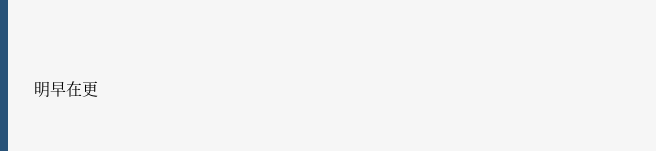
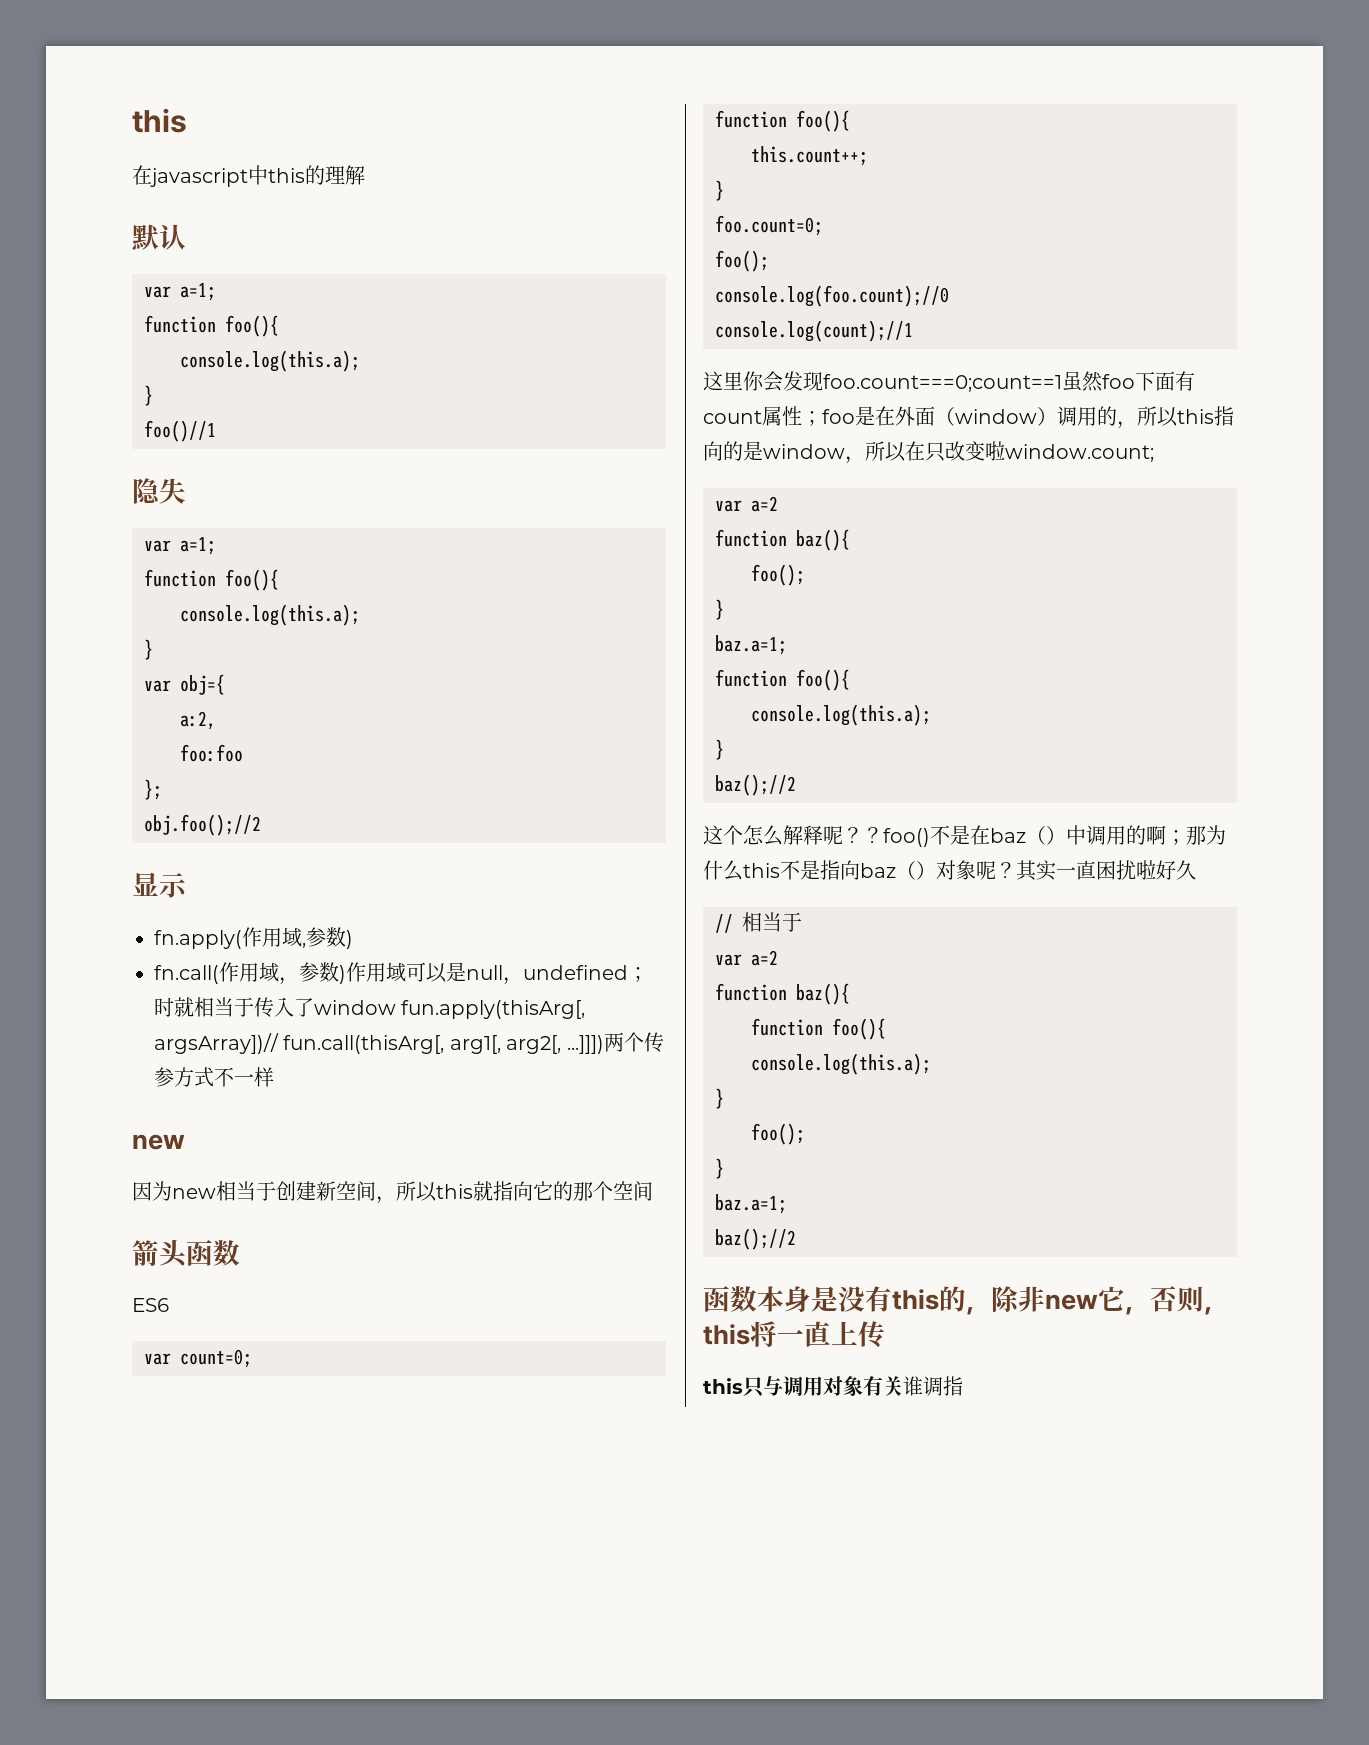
[34,81,98,98] 明早在更 -> [132,108,187,133] [132,165,365,187] [132,224,186,251] [144,283,216,301] [144,315,279,337] [180,350,360,372] [144,385,153,406] [144,420,216,442] [132,478,186,504] [144,537,216,555] [144,569,279,591] [180,604,360,626] [144,639,153,660] [144,674,225,695] [180,711,216,730] [180,744,243,762] [144,779,162,800] [144,814,261,836] [132,872,188,898] [154,927,353,949] [154,962,648,985] [154,997,586,1019] [154,1032,664,1054] [154,1067,274,1087] [132,1134,185,1150] [132,1181,653,1204] [132,1239,240,1267] [132,1298,169,1312] [144,1349,252,1368] [715,110,850,132] [751,146,868,166] [715,180,724,201] [715,215,823,236] [715,250,769,272] [715,285,949,307] [715,320,913,342] [703,371,1195,392] [703,406,1234,429] [703,441,1154,464] [715,496,778,512] [715,529,850,551] [751,564,805,586] [715,599,724,620] [715,635,787,655] [715,669,850,691] [751,704,931,726] [715,739,724,760] [715,774,796,796] [703,825,1226,847] [703,860,1196,881] [715,912,802,933] [715,950,778,966] [715,983,850,1005] [751,1018,886,1040] [751,1053,931,1075] [715,1088,724,1109] [751,1123,805,1145] [715,1158,724,1179] [715,1194,787,1214] [715,1228,796,1250] [703,1286,1229,1315] [703,1321,885,1348] [703,1376,963,1397] this // 在javascript中this的理解 // 默认 // var a=1; // function foo(){ // console.log(this.a); // } // foo()//1 // 隐失 // var a=1; // function foo(){ // console.log(this.a); // } // var obj={ // a:2, // foo:foo // }; // obj.foo();//2 // 显示 // fn.apply(作用域,参数) // fn.call(作用域，参数)作用域可以是null，undefined；时就相当于传入了window fun.apply(thisArg[, argsArray])// fun.call(thisArg[, arg1[, arg2[, ...]]])两个传参方式不一样 // new // 因为new相当于创建新空间，所以this就指向它的那个空间 // 箭头函数 // ES6 // var count=0; // function foo(){ // this.count++; // } // foo.count=0; // foo(); // console.log(foo.count);//0 // console.log(count);//1 // 这里你会发现foo.count===0;count==1虽然foo下面有count属性；foo是在外面（window）调用的，所以this指向的是window，所以在只改变啦window.count; // var a=2 // function baz(){ // foo(); // } // baz.a=1; // function foo(){ // console.log(this.a); // } // baz();//2 // 这个怎么解释呢？？foo()不是在baz（）中调用的啊；那为什么this不是指向baz（）对象呢？其实一直困扰啦好久 // // 相当于 // var a=2 // function baz(){ // function foo(){ // console.log(this.a); // } // foo(); // } // baz.a=1; // baz();//2 // 函数本身是没有this的，除非new它，否则，this将一直上传 // this只与调用对象有关谁调指

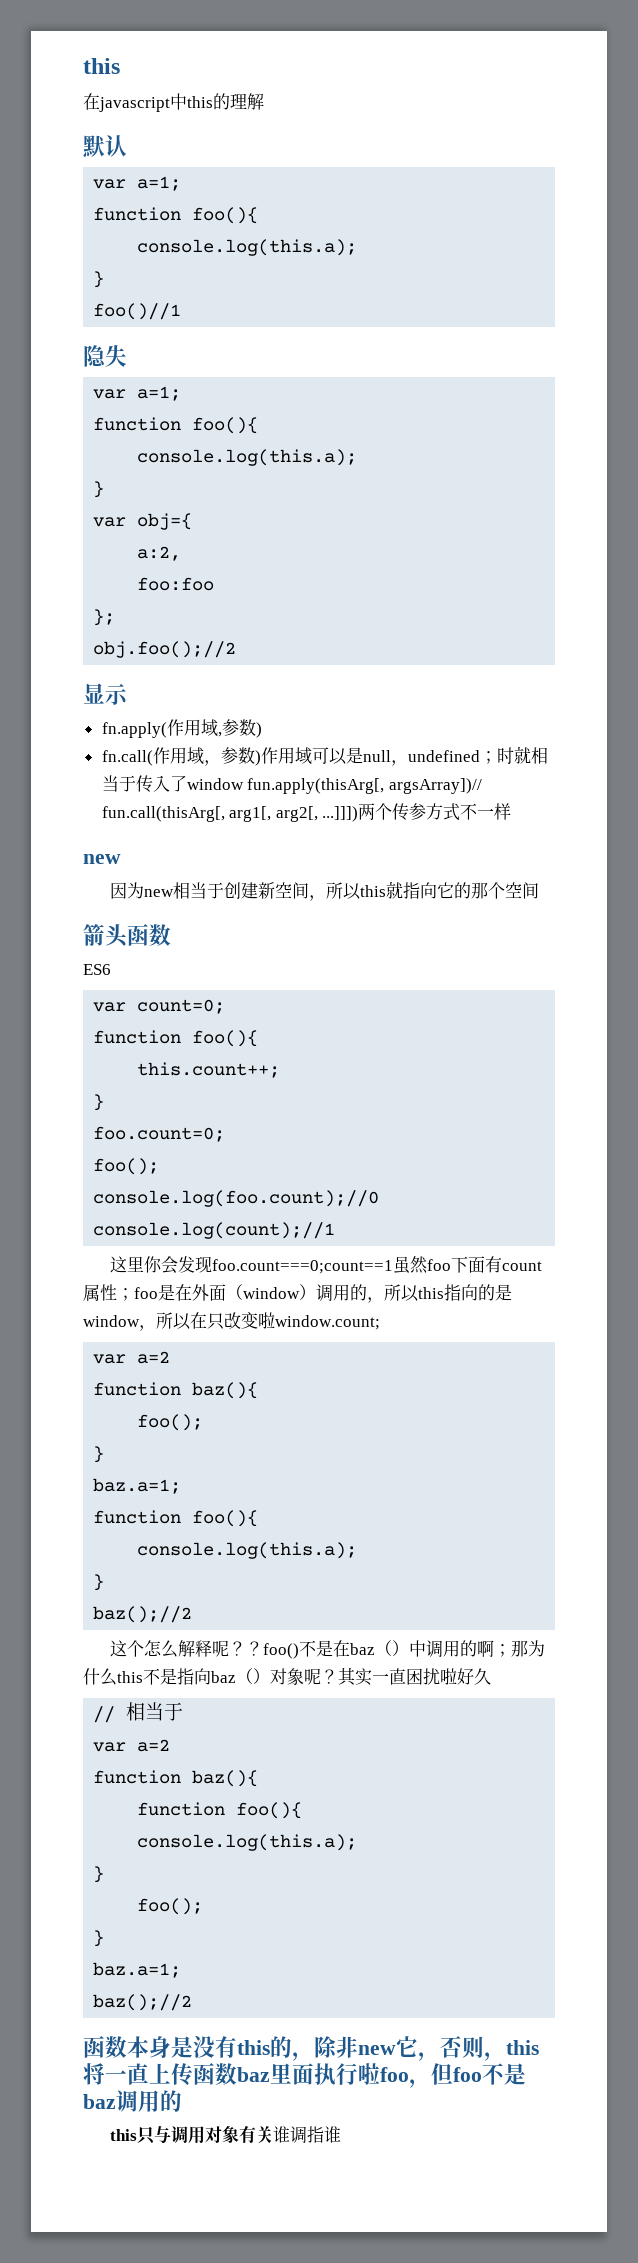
(885, 1334) none -> [193,2063,526,2088] [83,2090,182,2112] 函数baz里面执行啦foo，但foo不是baz调用的
(963, 1386) none -> [323,2126,341,2143] 谁

